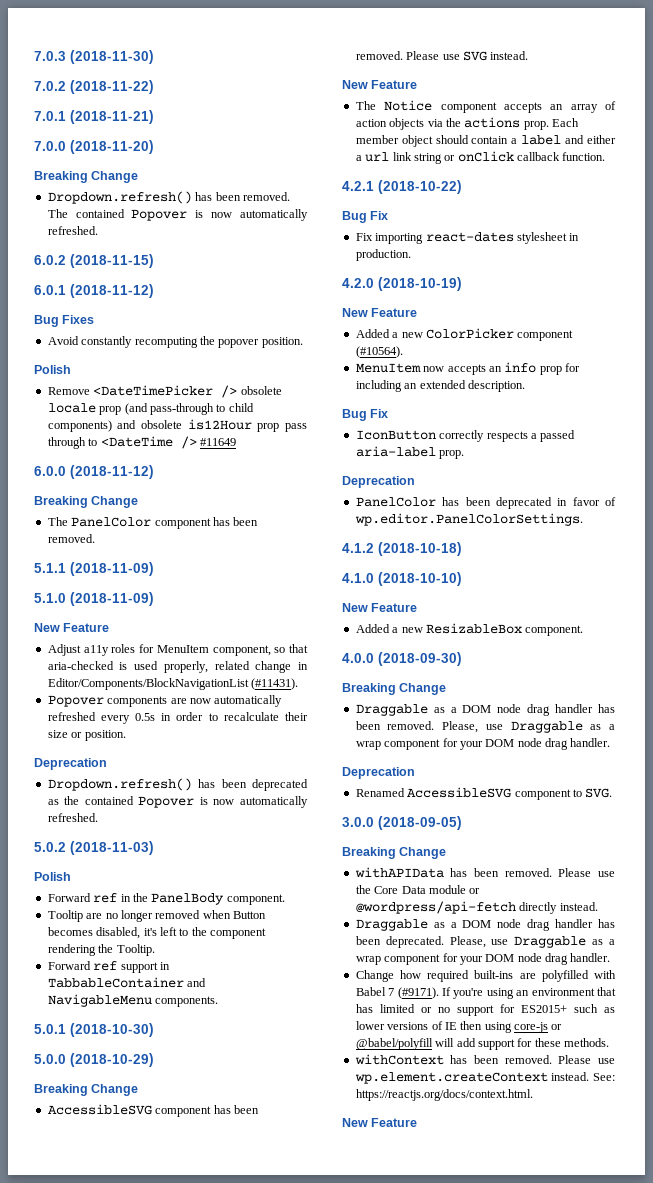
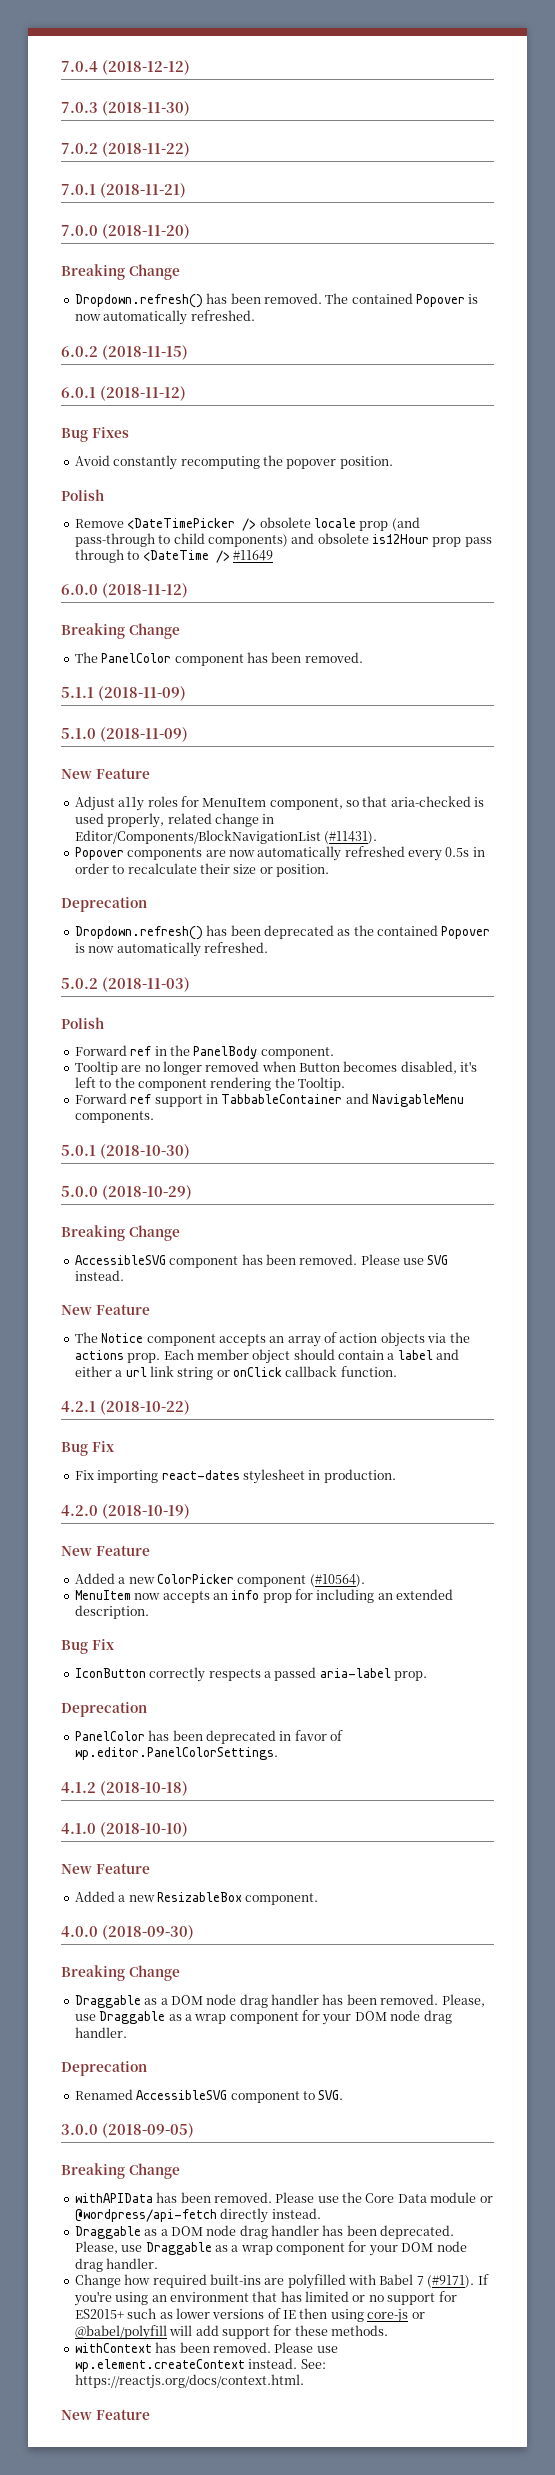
(34, 56) none -> [61,60,190,75] 7.0.4 (2018-12-12) //

